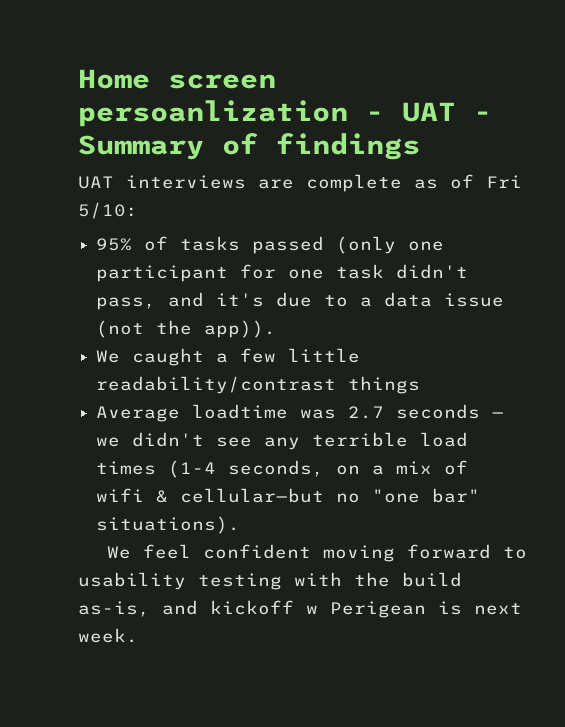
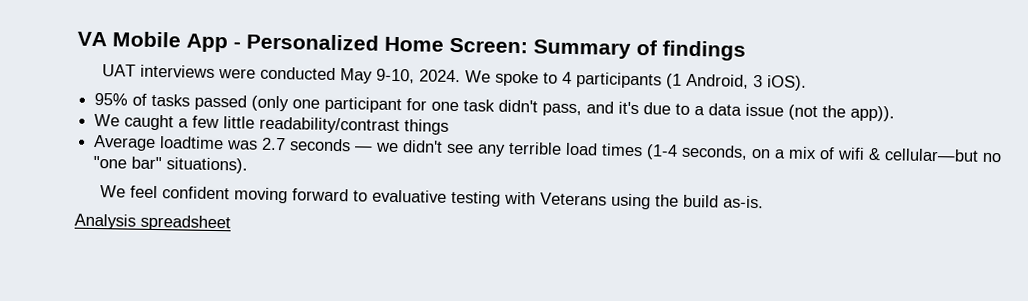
[78,69,276,89] [78,100,492,127] Home screen persoanlization - UAT - -> [77,31,528,54] VA Mobile App - Personalized Home Screen:
[258,174,522,192] [78,202,138,219] are complete as of Fri 5/10: -> [218,66,808,91] were conducted May 9-10, 2024. We spoke to 4 participants (1 Android, 3 iOS).
[78,572,186,590] usability -> [372,189,448,203] evaluative
[354,572,462,587] [78,600,522,618] [78,628,138,643] the build as-is, and kickoff w Perigean is next week. -> [540,192,765,210] [74,213,231,232] Veterans using the build as-is. // Analysis spreadsheet

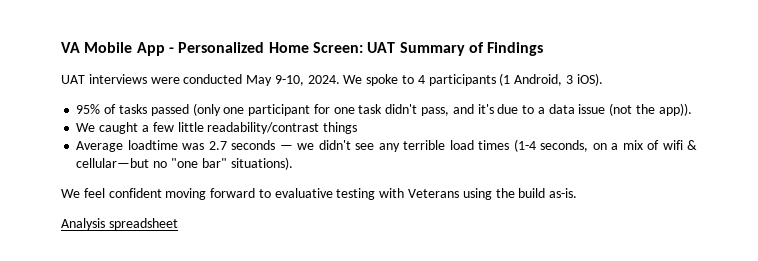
(528, 45) none -> [367,42,396,53] UAT
[662,40,746,61] findings -> [487,42,544,56] Findings

